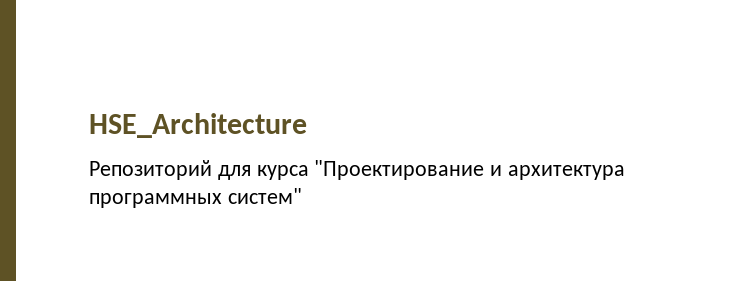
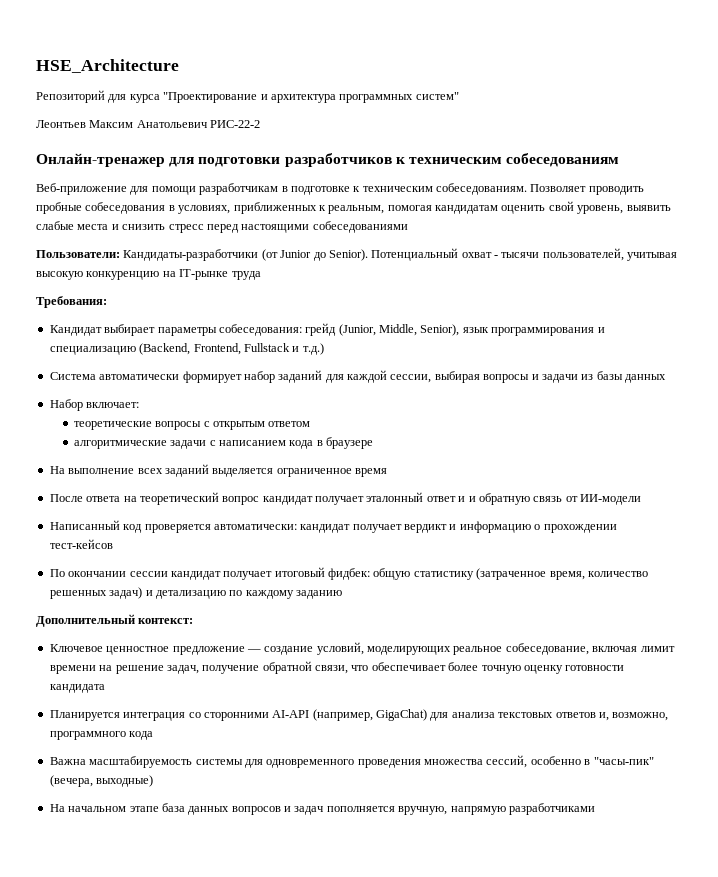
(302, 196) none -> [36,120,261,128] [36,153,620,167] [36,183,644,195] [36,201,671,214] [36,221,408,233] [36,248,678,261] [36,269,261,280] [36,296,107,308] [49,323,605,336] [49,343,324,355] [49,370,666,383] [49,399,140,411] [73,421,311,430] [73,437,374,449] [49,464,387,477] [49,492,641,505] [49,520,617,533] [49,539,113,549] [49,567,648,580] [49,587,342,599] [36,614,194,627] [49,642,675,655] [49,661,625,674] [49,684,105,693] [49,709,669,721] [49,731,154,740] [49,755,654,768] [49,775,154,787] [49,803,595,815] // Леонтьев Максим Анатольевич РИС-22-2 // Онлайн-тренажер для подготовки разработчиков к техническим собеседованиям // Веб-приложение для помощи разработчикам в подготовке к техническим собеседованиям. Позволяет проводить пробные собеседования в условиях, приближенных к реальным, помогая кандидатам оценить свой уровень, выявить слабые места и снизить стресс перед настоящими собеседованиями // Пользователи: Кандидаты-разработчики (от Junior до Senior). Потенциальный охват - тысячи пользователей, учитывая высокую конкуренцию на IT-рынке труда // Требования: // Кандидат выбирает параметры собеседования: грейд (Junior, Middle, Senior), язык программирования и специализацию (Backend, Frontend, Fullstack и т.д.) // Система автоматически формирует набор заданий для каждой сессии, выбирая вопросы и задачи из базы данных // Набор включает: // теоретические вопросы с открытым ответом // алгоритмические задачи с написанием кода в браузере // На выполнение всех заданий выделяется ограниченное время // После ответа на теоретический вопрос кандидат получает эталонный ответ и и обратную связь от ИИ-модели // Написанный код проверяется автоматически: кандидат получает вердикт и информацию о прохождении тест-кейсов // По окончании сессии кандидат получает итоговый фидбек: общую статистику (затраченное время, количество решенных задач) и детализацию по каждому заданию // Дополнительный контекст: // Ключевое ценностное предложение — создание условий, моделирующих реальное собеседование, включая лимит времени на решение задач, получение обратной связи, что обеспечивает более точную оценку готовности кандидата // Планируется интеграция со сторонними AI-API (например, GigaChat) для анализа текстовых ответов и, возможно, программного кода // Важна масштабируемость системы для одновременного проведения множества сессий, особенно в "часы-пик" (вечера, выходные) // На начальном этапе база данных вопросов и задач пополняется вручную, напрямую разработчиками

